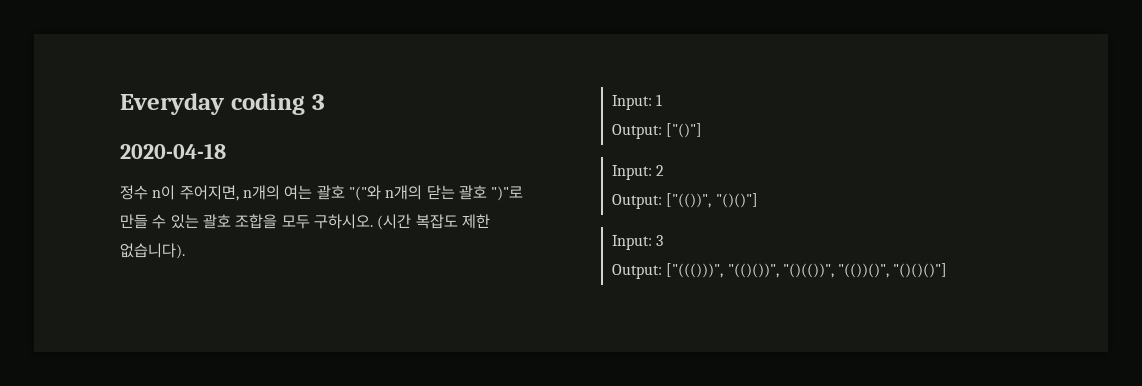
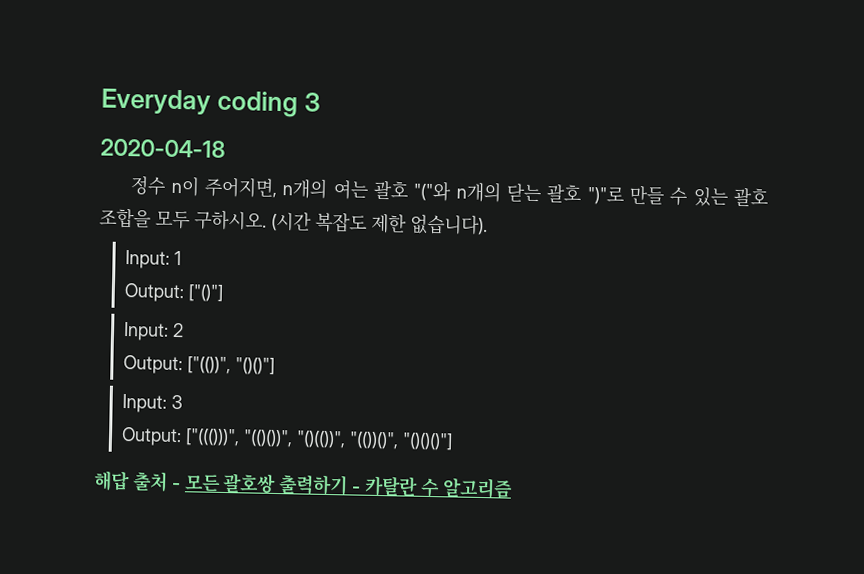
(948, 270) none -> [93,470,513,499] // 해답 출처 - 모든 괄호쌍 출력하기 - 카탈란 수 알고리즘

